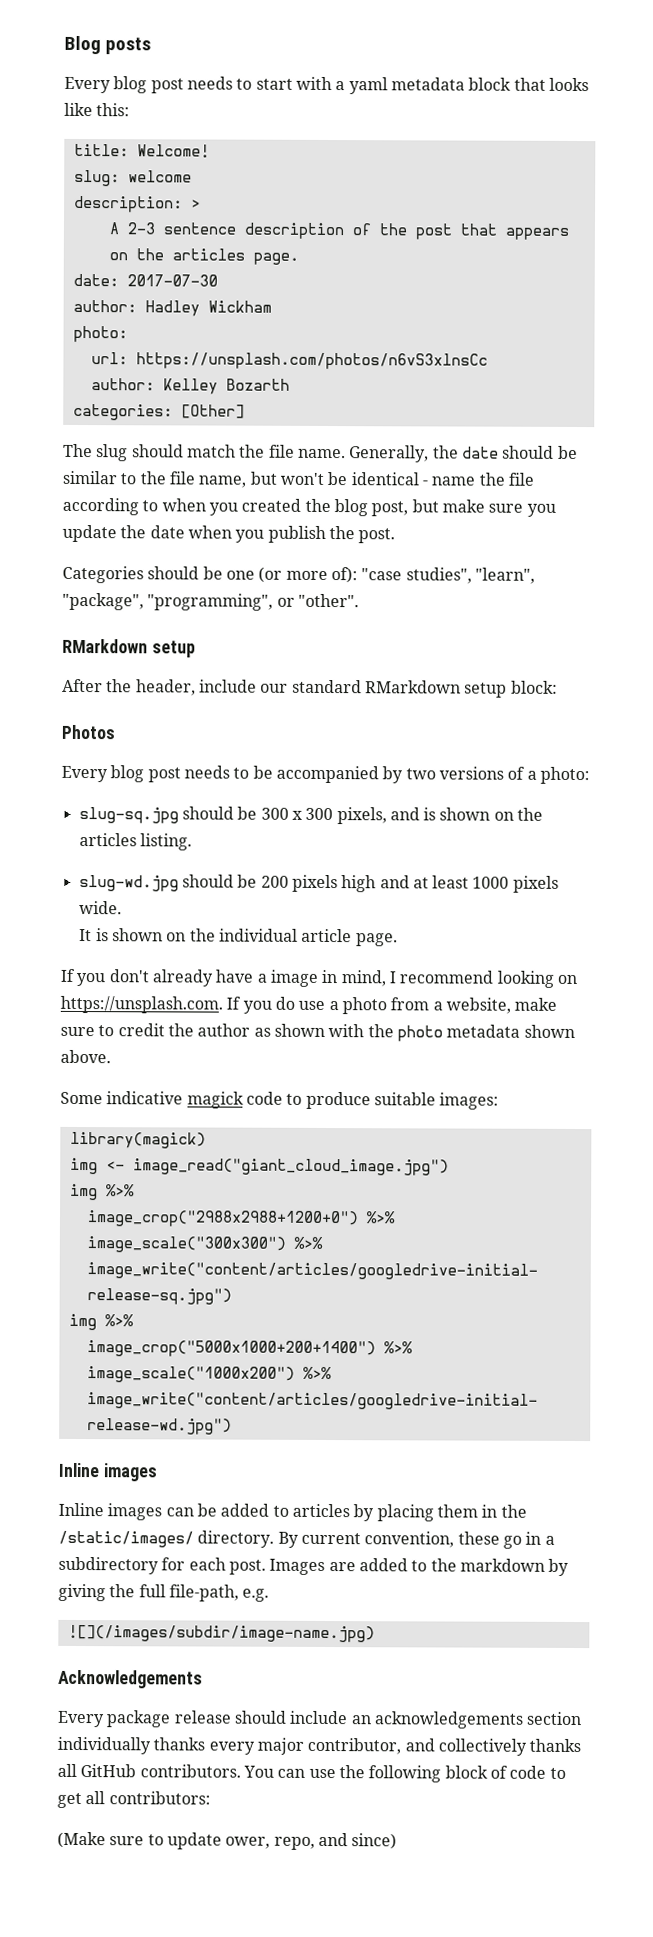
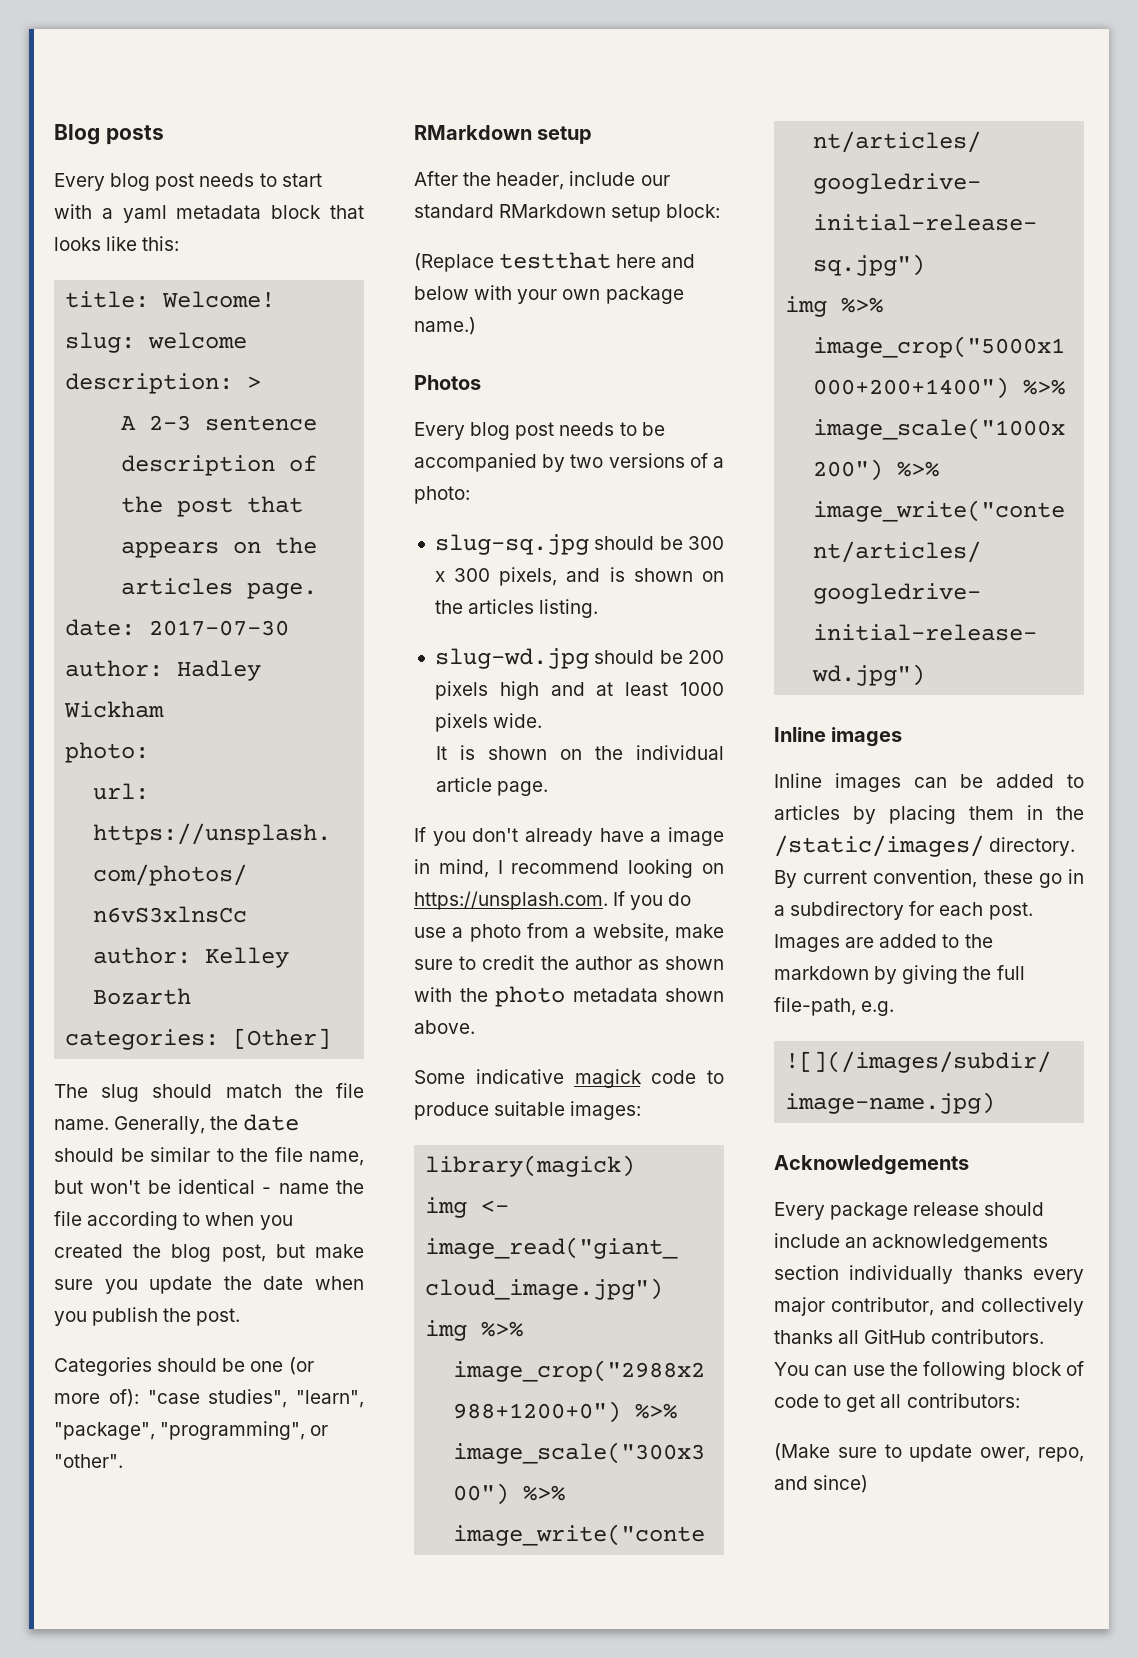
(558, 687) none -> [414,252,696,272] [414,285,684,304] [414,317,476,335] // (Replace testthat here and below with your own package name.)

